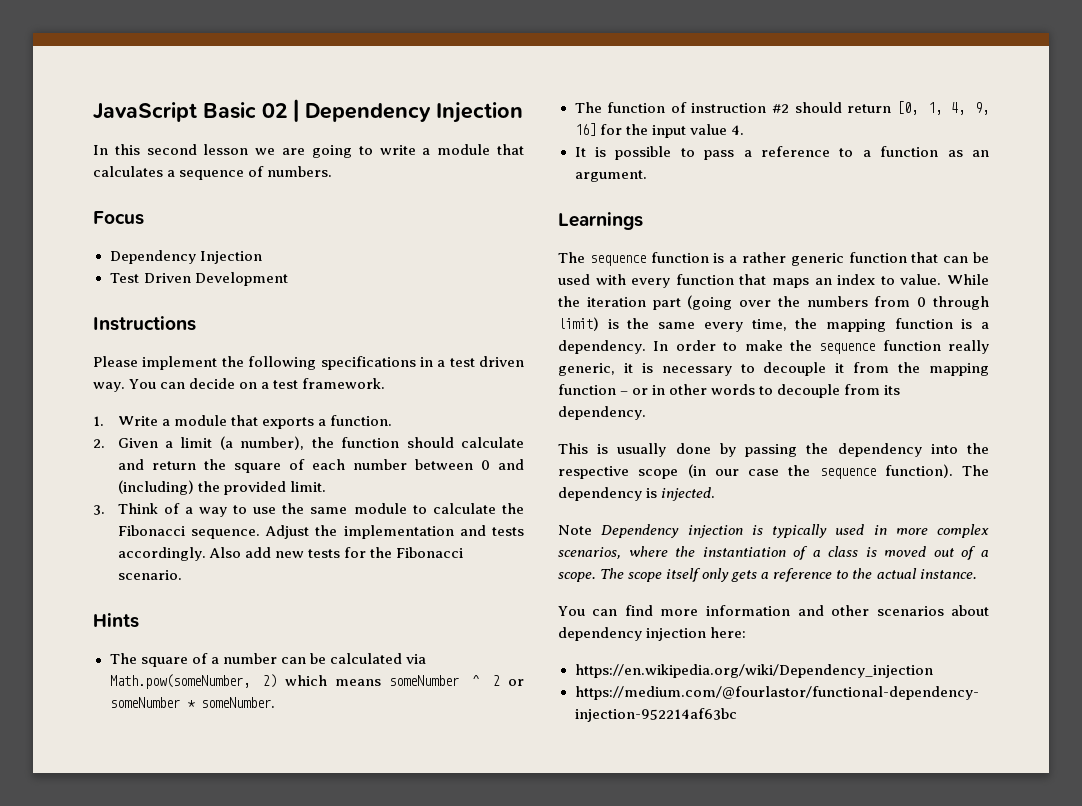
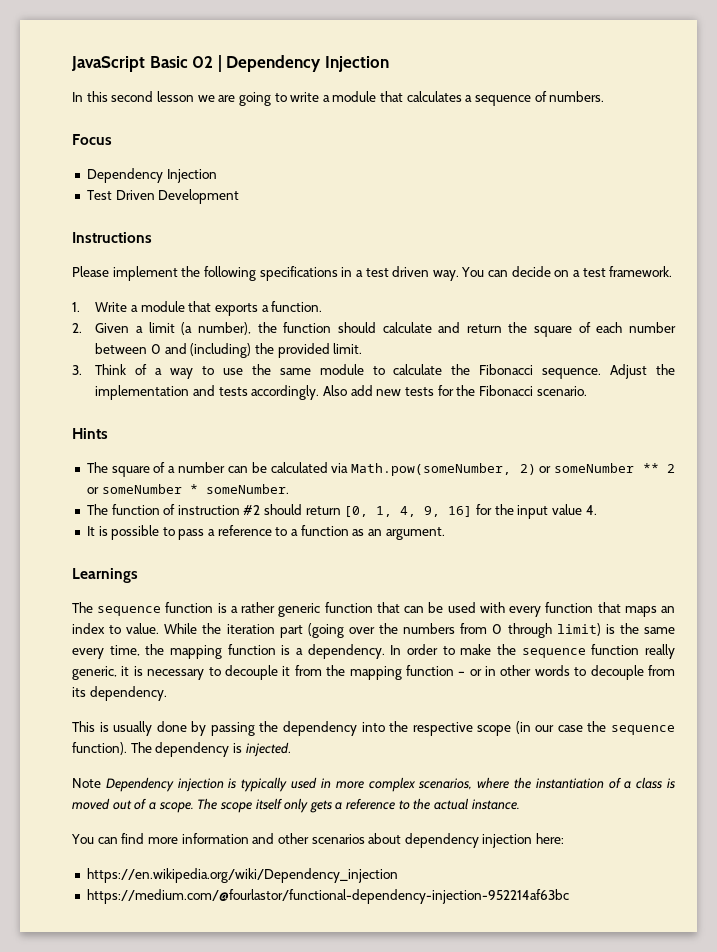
[285,675,480,686] which means someNumber ^ -> [539,463,659,473] or someNumber **

